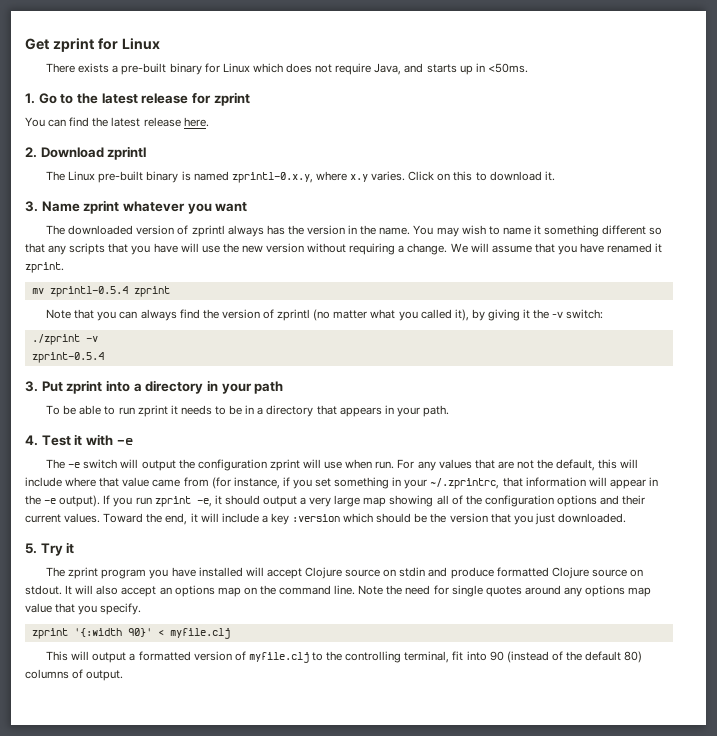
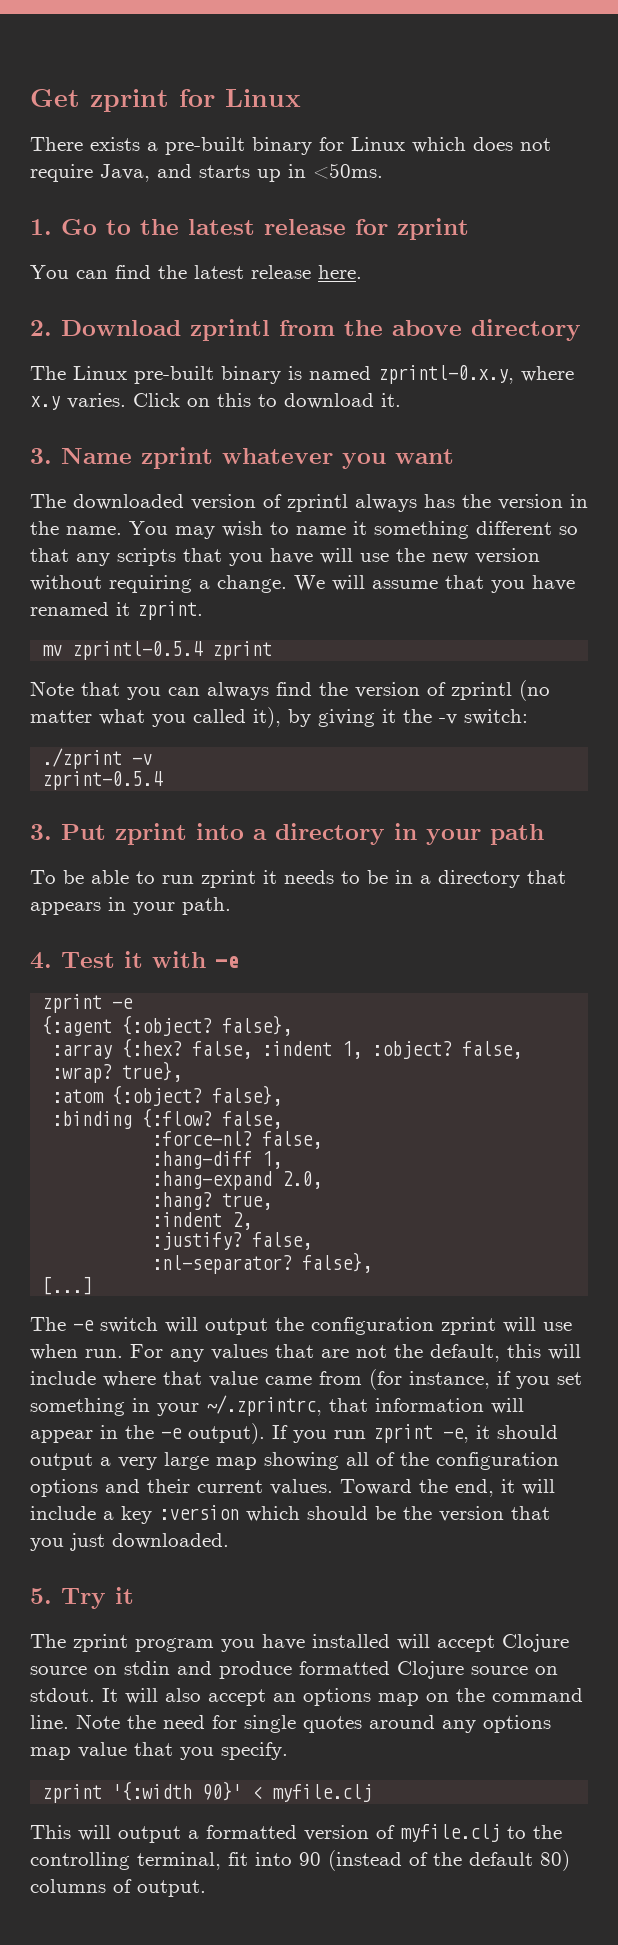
(147, 153) none -> [279,319,581,341] from the above directory
(133, 441) none -> [42,994,134,1013] [42,1015,293,1036] [52,1038,523,1059] [52,1061,183,1083] [52,1085,283,1106] [52,1108,283,1129] [152,1131,323,1149] [152,1151,283,1169] [152,1171,323,1190] [152,1192,273,1210] [152,1212,253,1230] [152,1232,313,1250] [152,1252,373,1274] [42,1276,93,1295] // zprint -e // {:agent {:object? false}, // :array {:hex? false, :indent 1, :object? false, :wrap? true}, // :atom {:object? false}, // :binding {:flow? false, // :force-nl? false, // :hang-diff 1, // :hang-expand 2.0, // :hang? true, // :indent 2, // :justify? false, // :nl-separator? false}, // [...]

